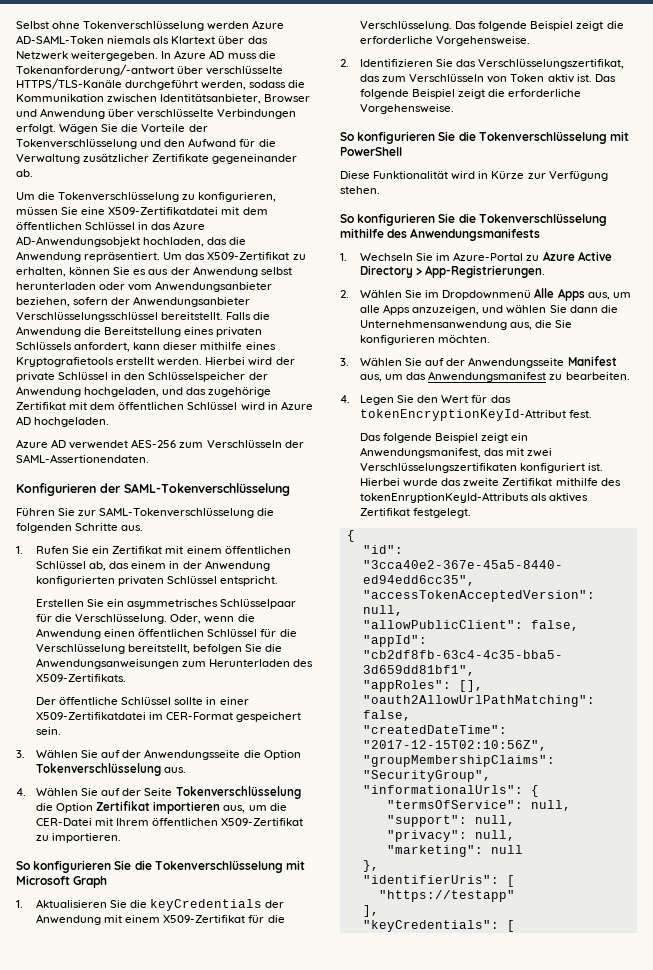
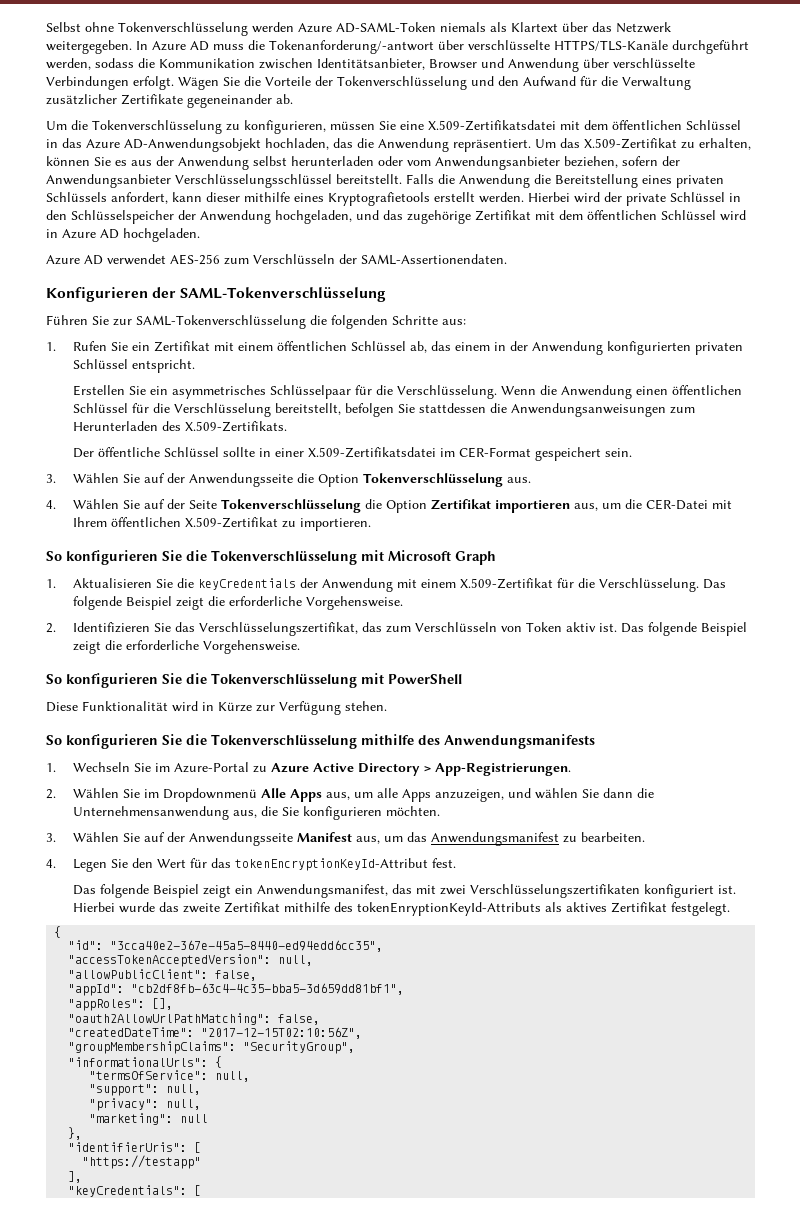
[108,207,219,215] X509-Zertifikatdatei -> [428,120,556,131] X.509-Zertifikatsdatei
[207,252,290,260] X509-Zertifikat -> [584,138,677,149] X.509-Zertifikat
[121,525,144,531] aus. -> [442,319,466,325] aus:
[170,614,235,624] Oder, wenn -> [501,386,537,395] Wenn
(263, 648) none -> [419,403,487,413] stattdessen
[36,674,127,682] X509-Zertifikats. -> [185,421,288,432] X.509-Zertifikats.
[36,712,147,720] X509-Zertifikatdatei -> [308,447,437,458] X.509-Zertifikatsdatei
[221,818,304,826] X509-Zertifikat -> [185,517,279,528] X.509-Zertifikat
[163,915,246,923] X509-Zertifikat -> [460,578,554,589] X.509-Zertifikat

